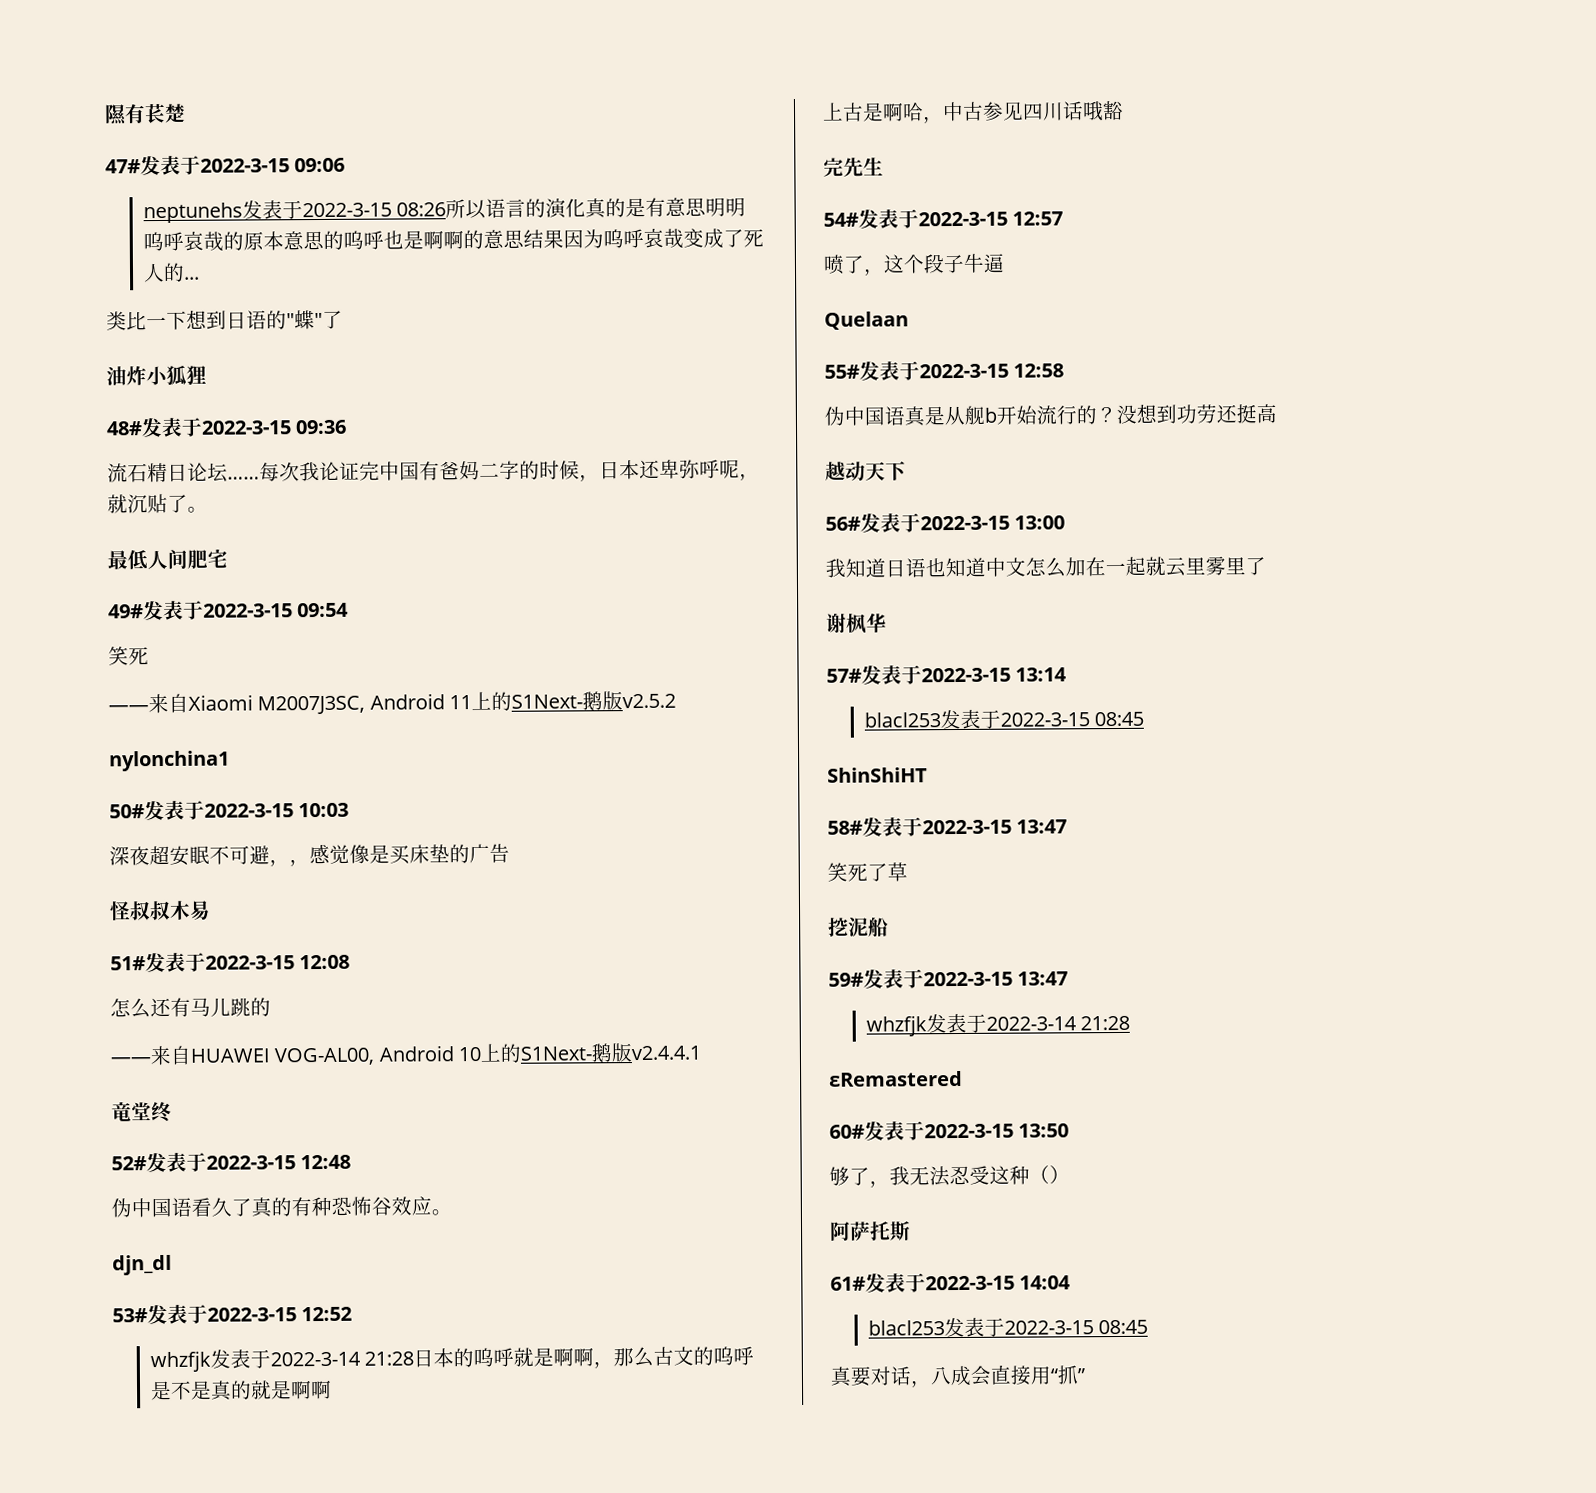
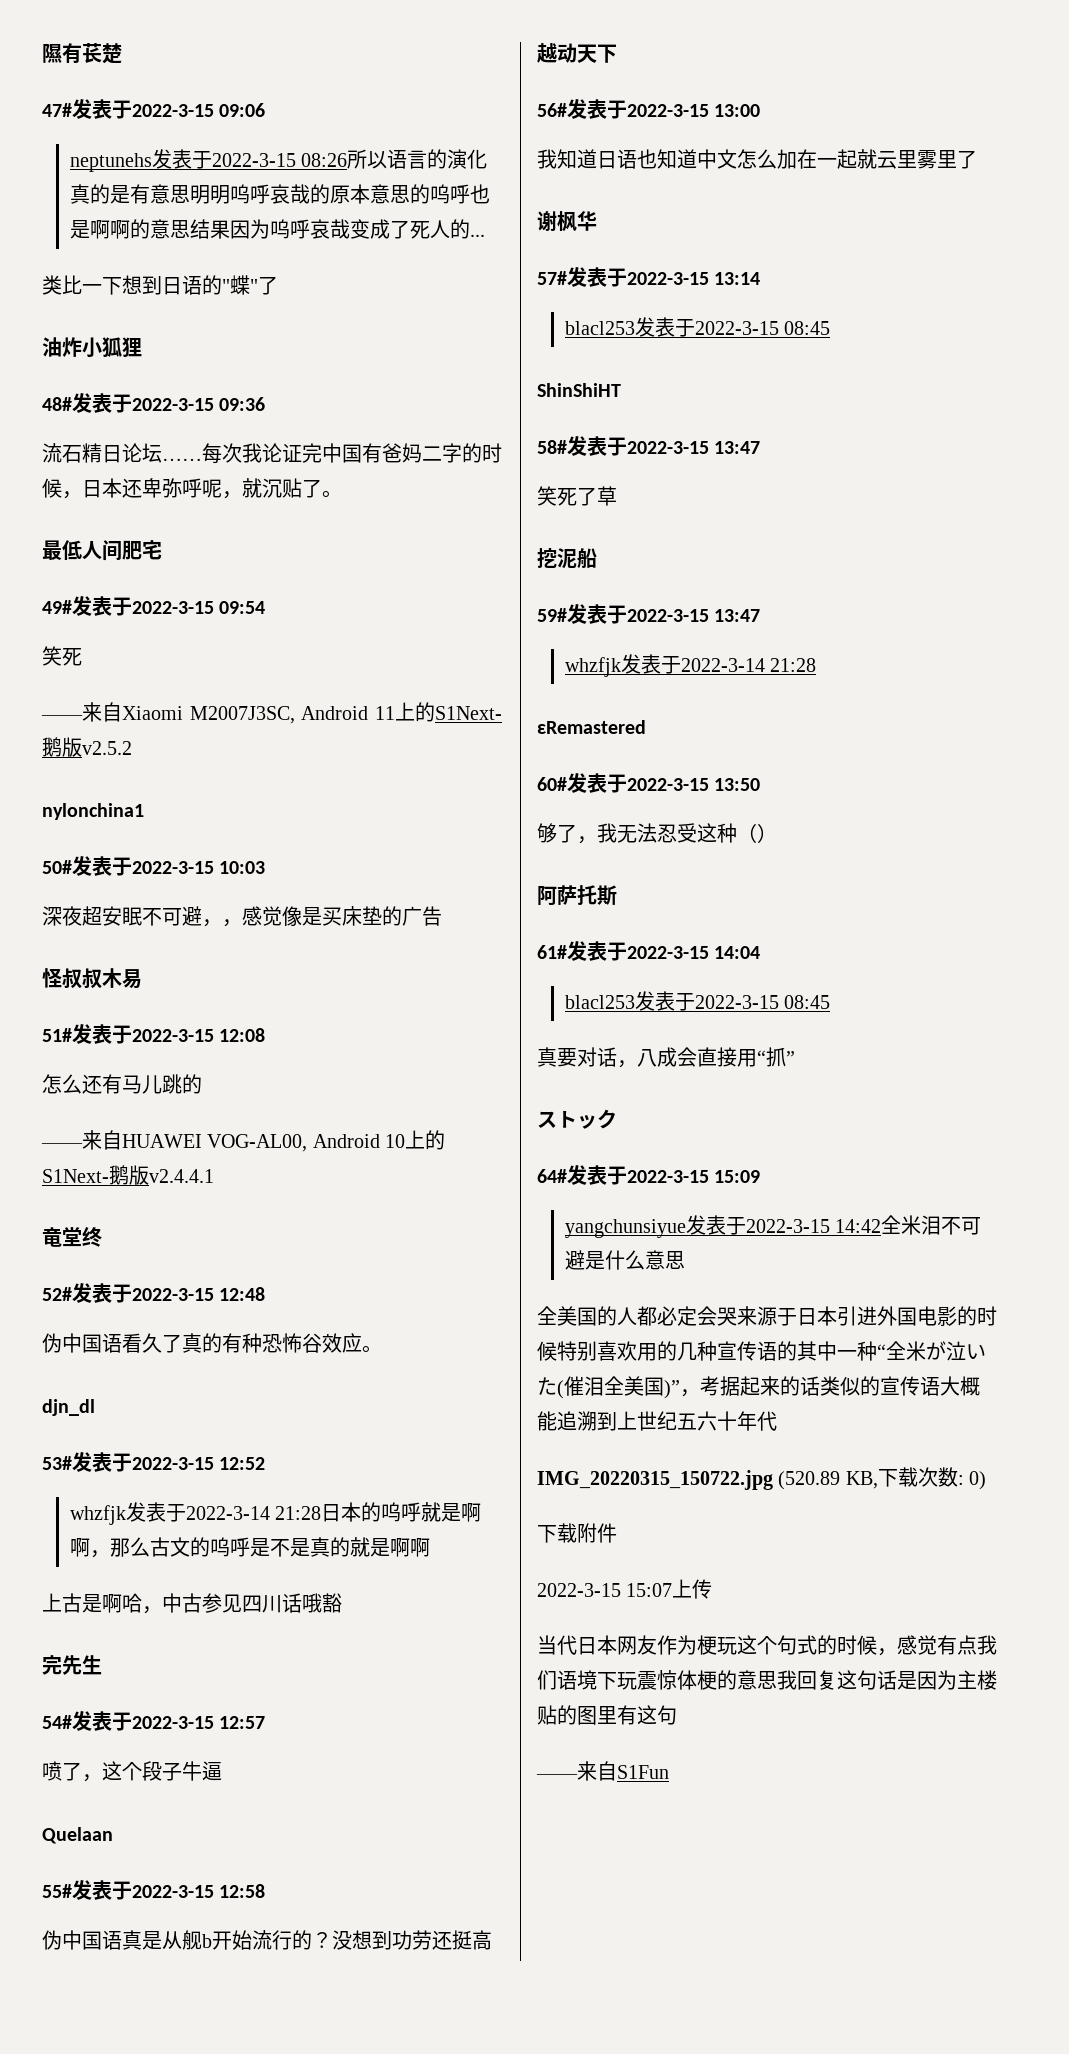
(1085, 1375) none -> [537,1109,617,1129] [537,1165,761,1185] [564,1215,982,1238] [564,1250,685,1270] [537,1306,997,1326] [537,1341,986,1361] [537,1376,980,1399] [537,1411,777,1431] [537,1467,987,1490] [537,1523,617,1543] [537,1579,713,1599] [537,1635,997,1656] [537,1670,997,1690] [537,1705,677,1725] [536,1761,669,1781] // ストック // 64#发表于2022-3-15 15:09 // yangchunsiyue发表于2022-3-15 14:42全米泪不可避是什么意思 // 全美国的人都必定会哭来源于日本引进外国电影的时候特别喜欢用的几种宣传语的其中一种“全米が泣いた(催泪全美国)”，考据起来的话类似的宣传语大概能追溯到上世纪五六十年代 // IMG_20220315_150722.jpg (520.89 KB,下载次数: 0) // 下载附件 // 2022-3-15 15:07上传 // 当代日本网友作为梗玩这个句式的时候，感觉有点我们语境下玩震惊体梗的意思我回复这句话是因为主楼贴的图里有这句 // ——来自S1Fun

